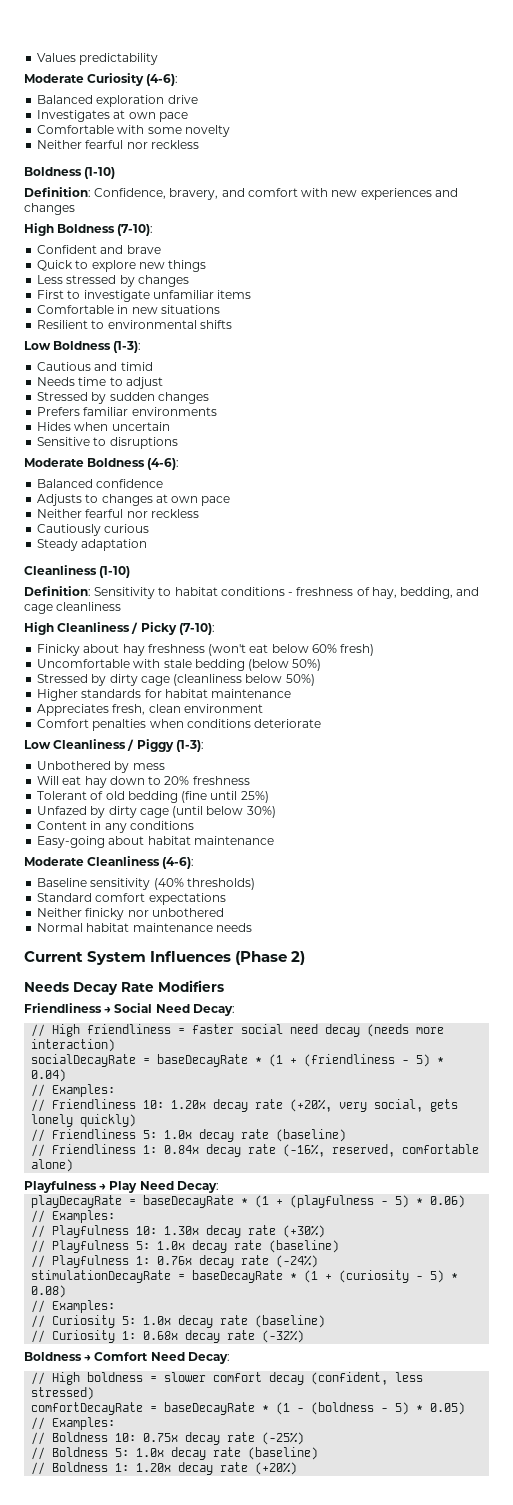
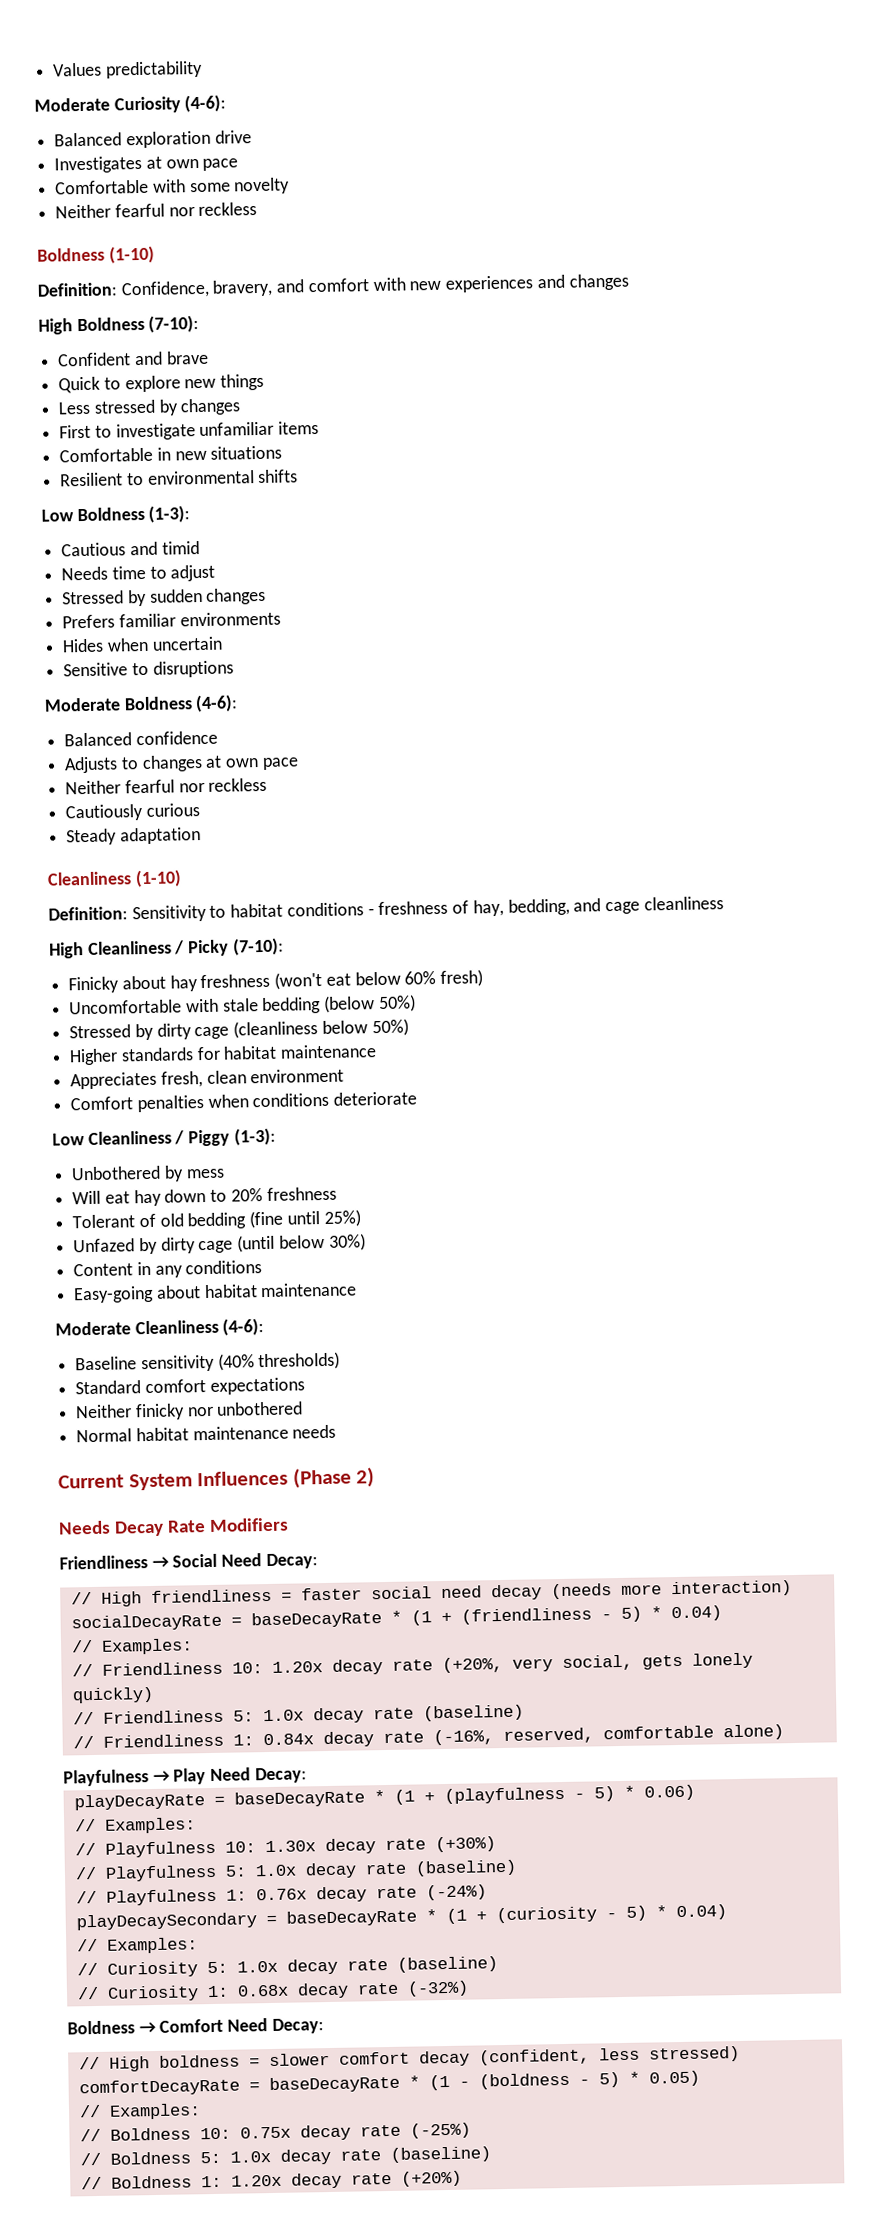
[31,1270,172,1283] stimulationDecayRate -> [75,1912,257,1931] playDecaySecondary
[31,1285,67,1298] 0.08) -> [675,1904,727,1921] 0.04)

